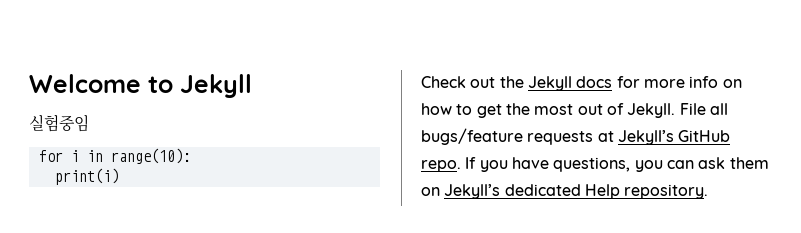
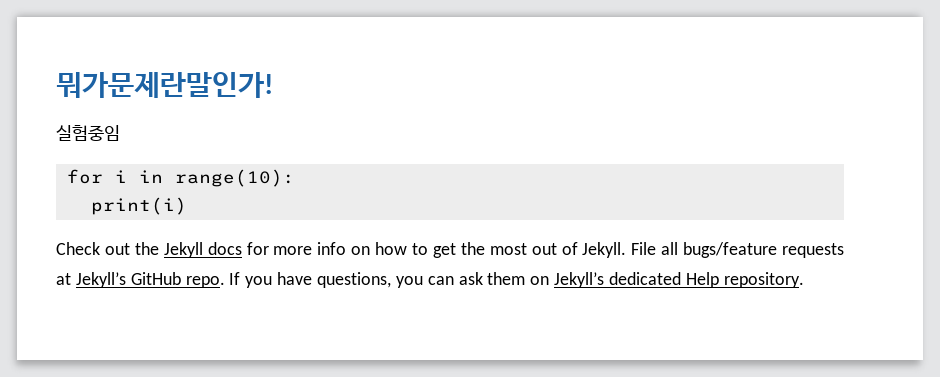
[29,74,252,98] Welcome to Jekyll -> [56,72,273,98] 뭐가문제란말인가!

